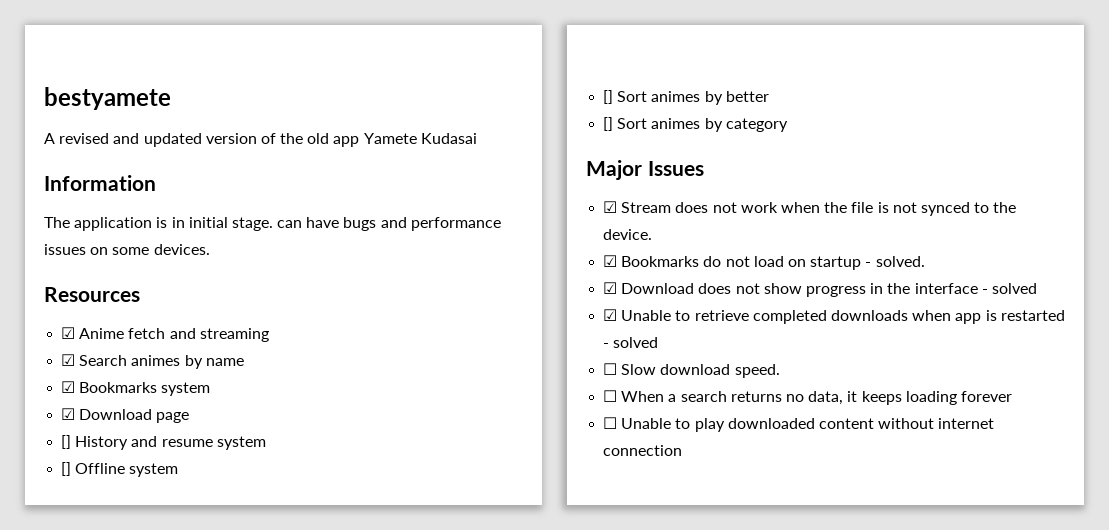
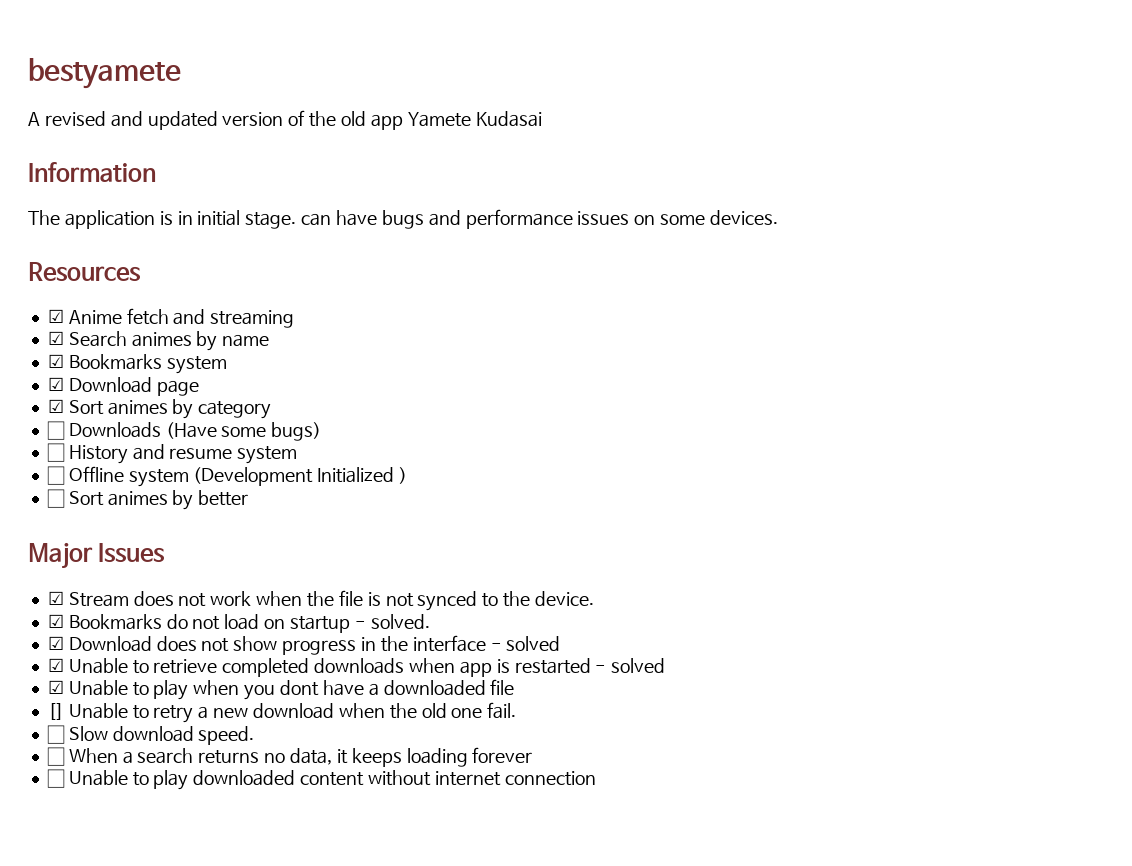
[61,435,72,449] [] -> [47,399,272,419] [46,421,322,441] [46,443,65,462] ☑ Sort animes by category // ☐ Downloads (Have some bugs) // ☐
[61,462,72,476] [] -> [46,466,65,485] ☐
[603,90,614,104] // [] -> [193,467,408,486] [46,489,65,508] (Development Initialized ) // ☐
[603,117,788,132] // [] Sort animes by category -> (249, 498) none
(659, 342) none -> [47,679,515,700] [47,702,517,723] // ☑ Unable to play when you dont have a downloaded file // [] Unable to retry a new download when the old one fail.

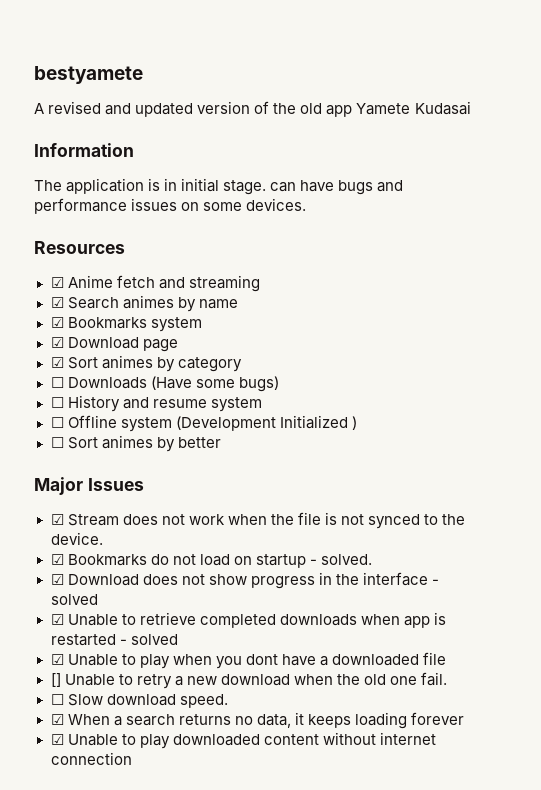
[46,747,65,766] ☐ -> [50,714,64,725] ☑
[46,769,65,788] ☐ -> [50,734,64,745] ☑

